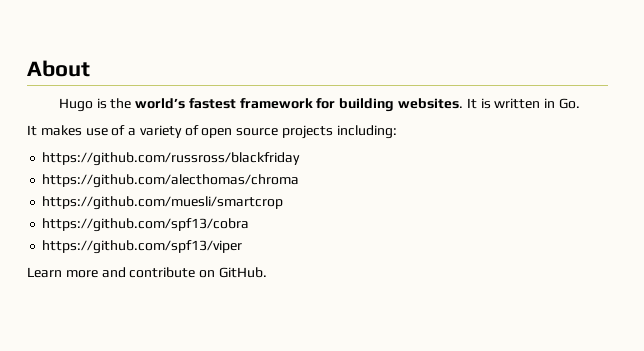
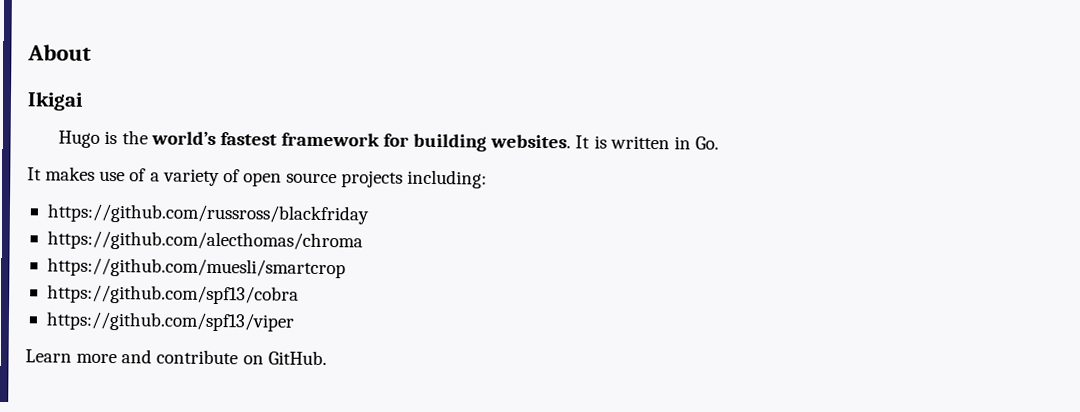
(90, 68) none -> [27,91,84,111] // Ikigai

